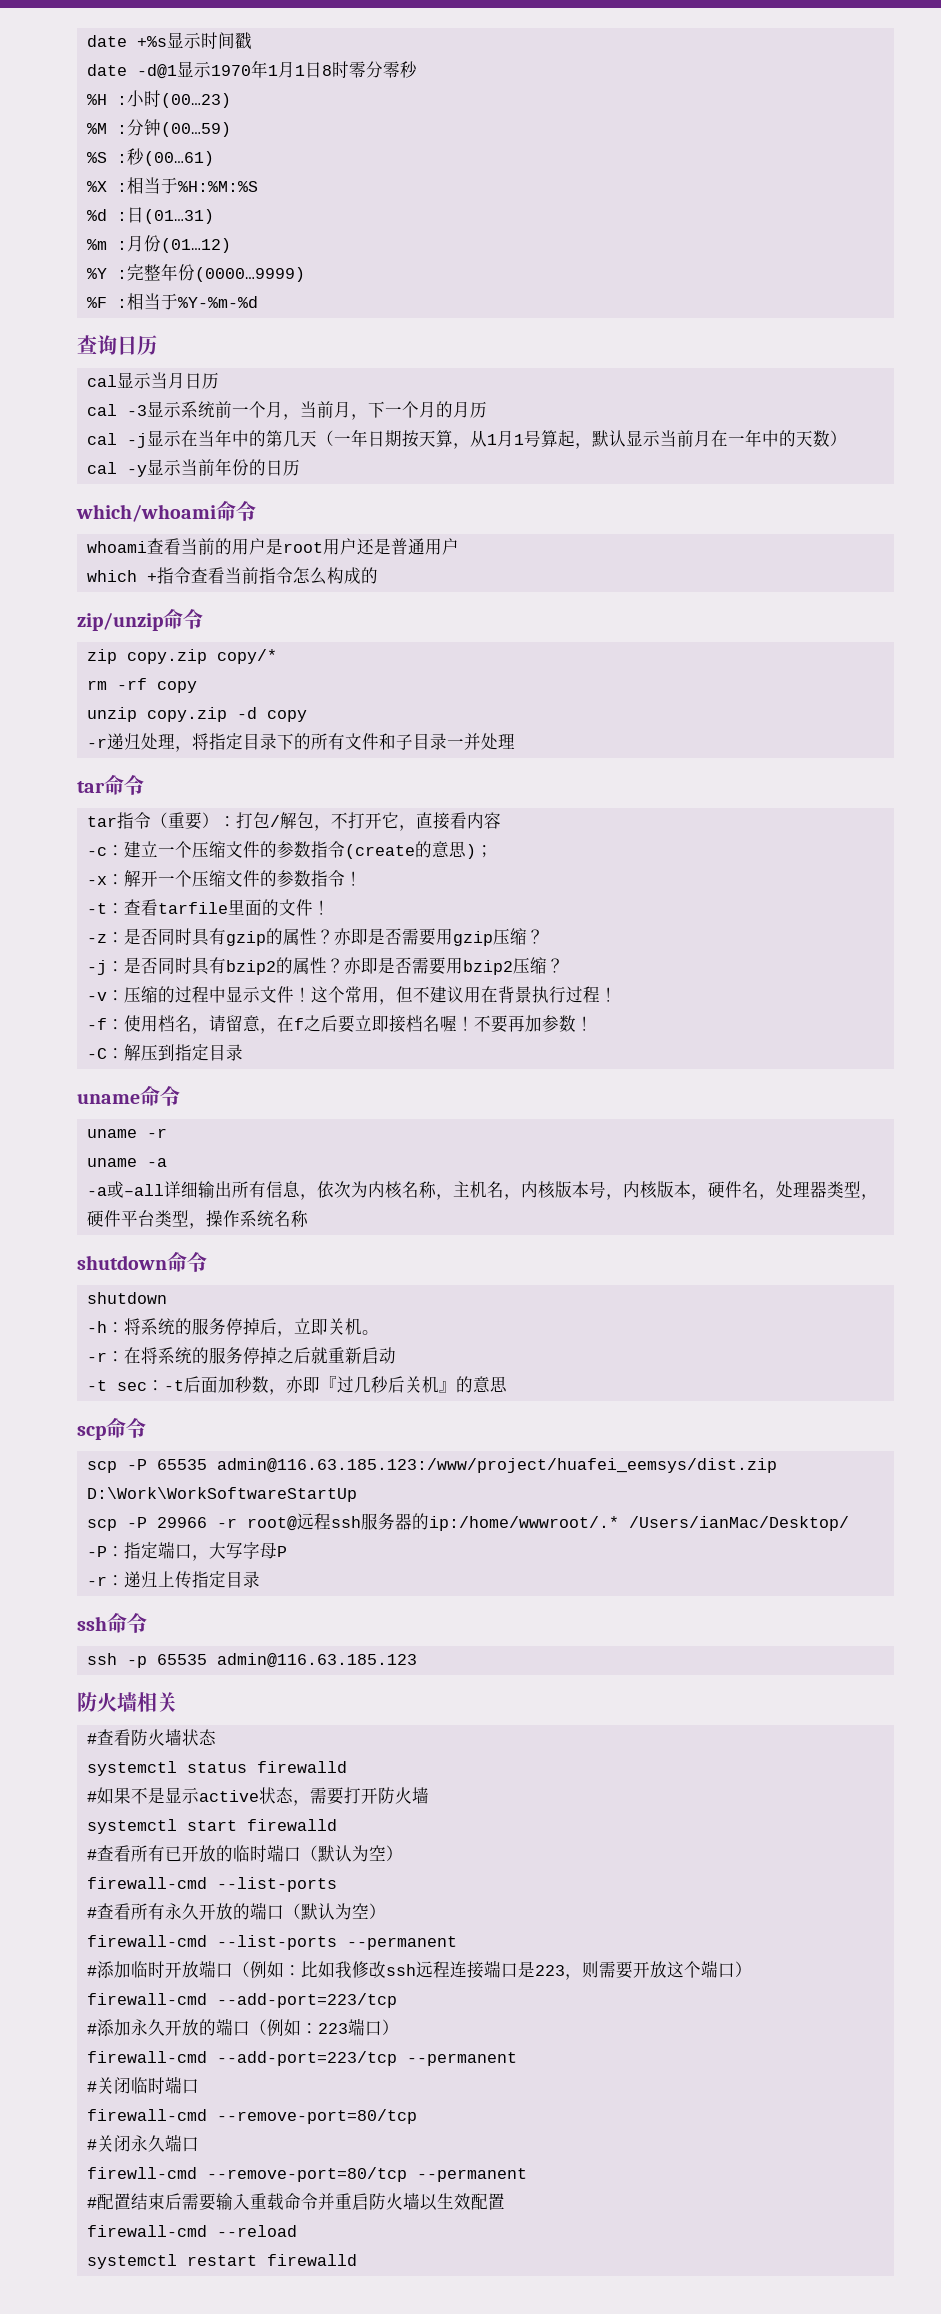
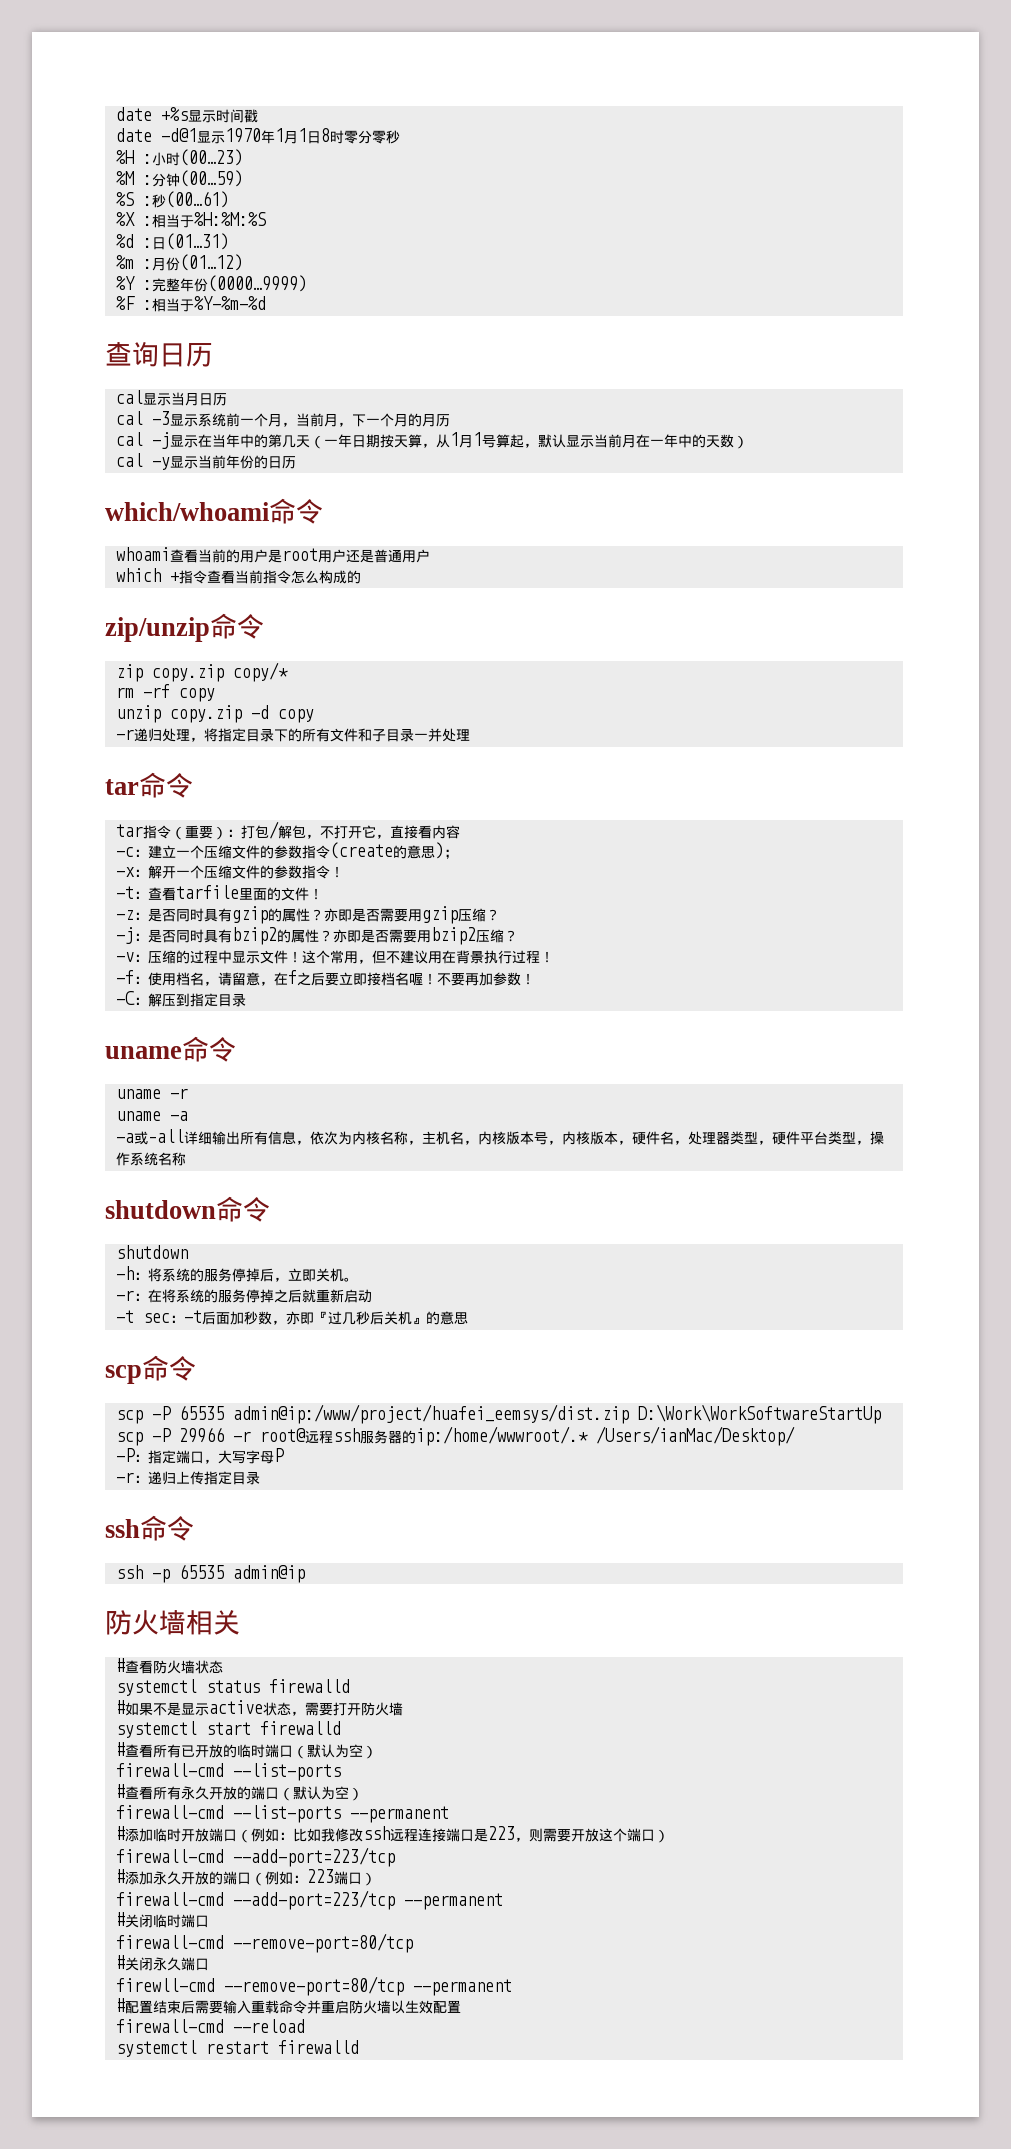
[216,1458,777,1473] admin@116.63.185.123:/www/project/huafei_eemsys/dist.zip -> [232,1404,629,1424] admin@ip:/www/project/huafei_eemsys/dist.zip
[216,1653,417,1668] admin@116.63.185.123 -> [232,1565,305,1583] admin@ip

